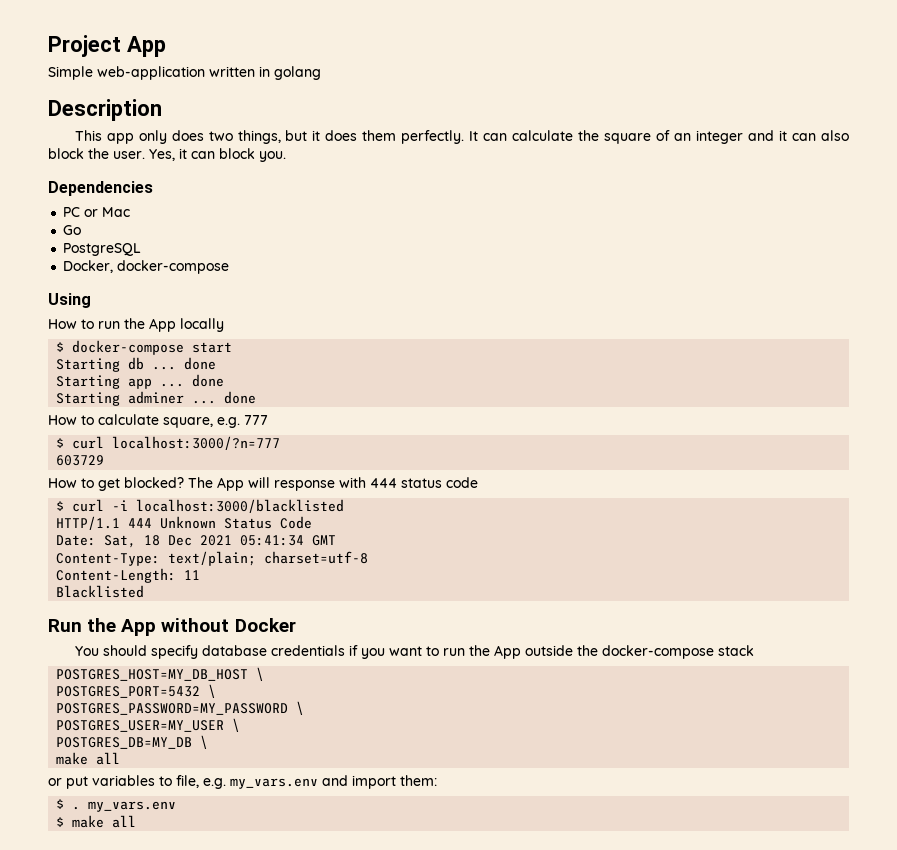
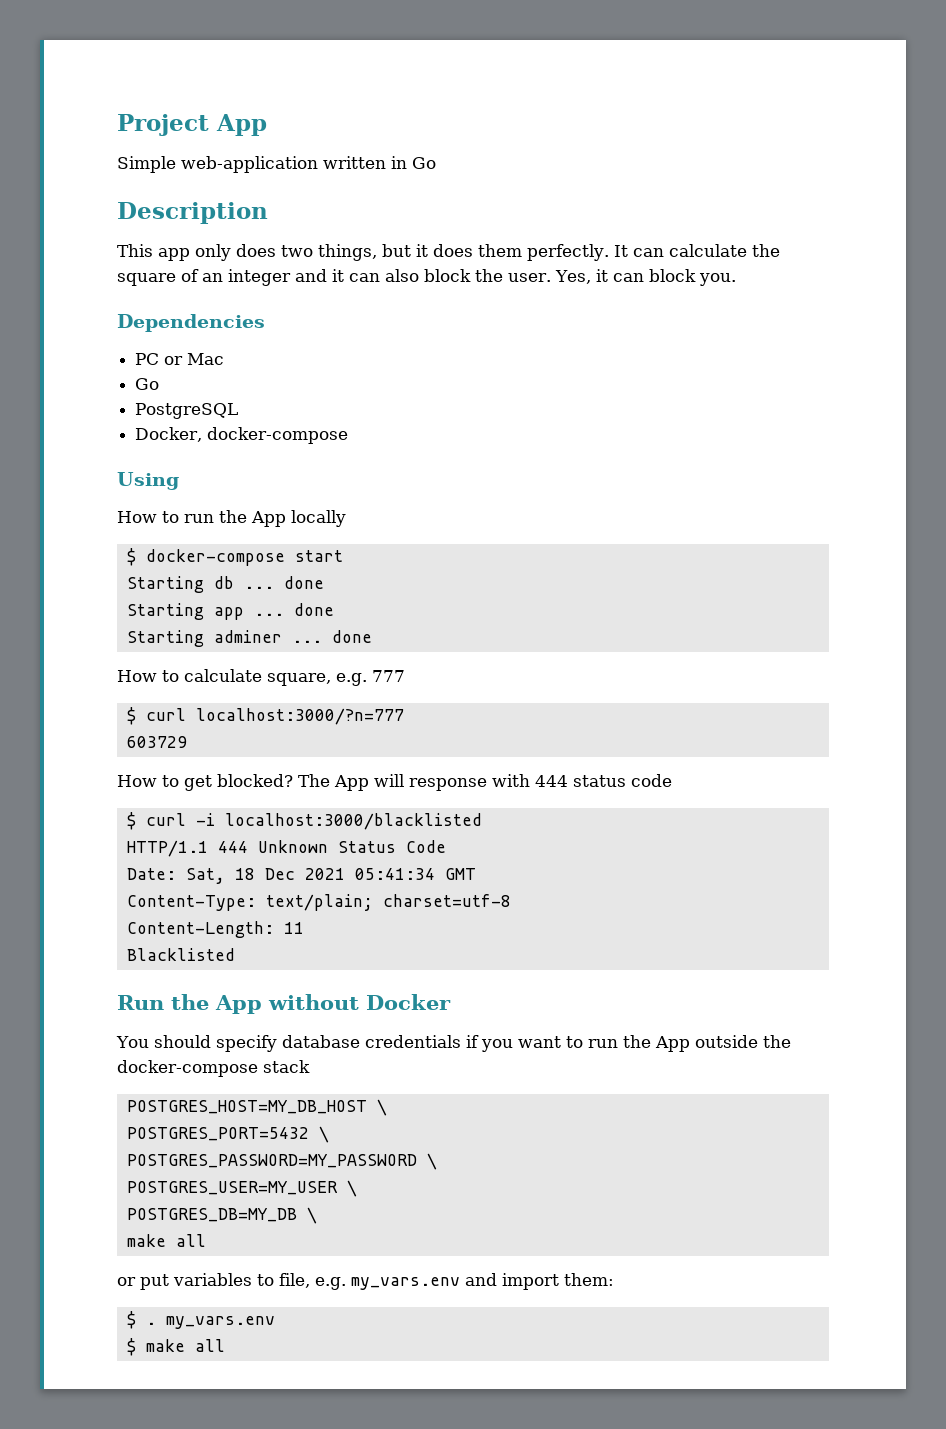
[274,66,321,80] golang -> [412,157,436,169] Go

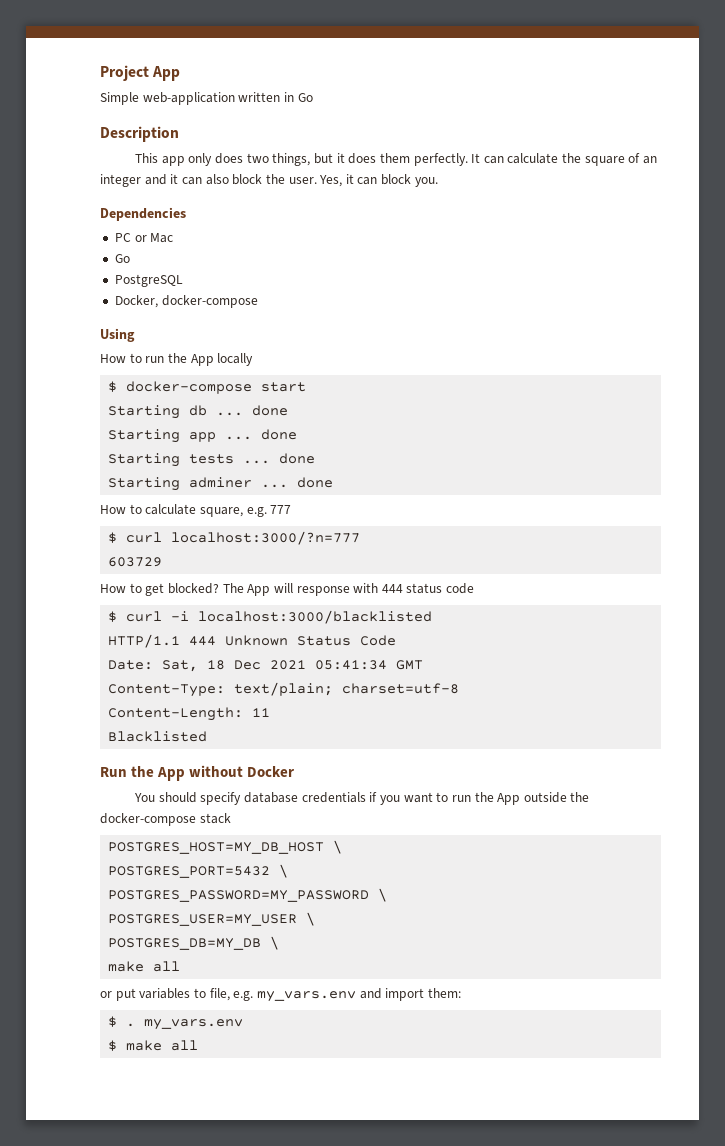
(334, 609) none -> [108,453,316,467] // Starting tests ... done

